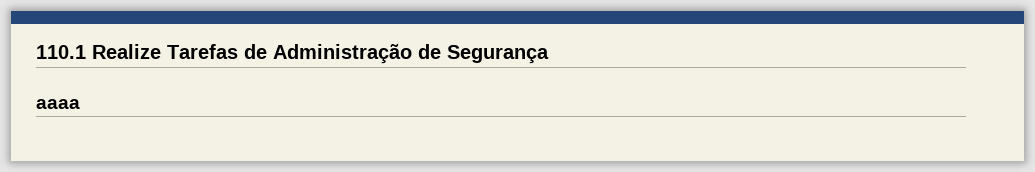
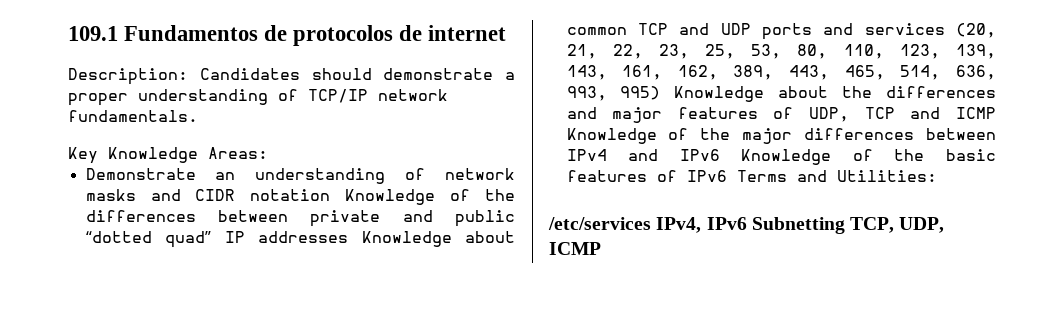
[36,44,549,64] [36,99,80,109] 110.1 Realize Tarefas de Administração de Segurança // aaaa -> [68,25,507,46] [68,68,515,85] [68,89,448,106] [68,110,198,122] [68,147,268,164] [85,168,515,184] [85,189,515,205] [85,210,515,227] [85,231,515,248] [566,23,996,40] [566,44,996,59] [566,65,996,80] [566,86,996,102] [566,107,996,123] [566,128,996,144] [566,149,996,165] [566,170,937,182] [548,217,945,234] [549,242,601,255] 109.1 Fundamentos de protocolos de internet // Description: Candidates should demonstrate a proper understanding of TCP/IP network fundamentals. // Key Knowledge Areas: // Demonstrate an understanding of network masks and CIDR notation Knowledge of the differences between private and public “dotted quad” IP addresses Knowledge about common TCP and UDP ports and services (20, 21, 22, 23, 25, 53, 80, 110, 123, 139, 143, 161, 162, 389, 443, 465, 514, 636, 993, 995) Knowledge about the differences and major features of UDP, TCP and ICMP Knowledge of the major differences between IPv4 and IPv6 Knowledge of the basic features of IPv6 Terms and Utilities: // /etc/services IPv4, IPv6 Subnetting TCP, UDP, ICMP

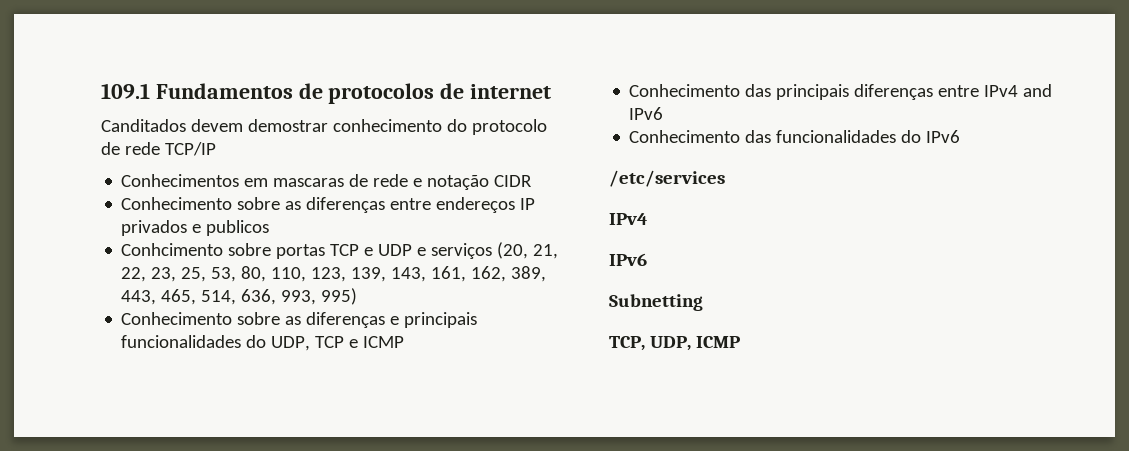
[68,68,515,85] [68,89,448,106] [68,110,198,122] [68,147,268,164] [85,168,515,184] [85,189,515,205] [85,210,515,227] [85,231,515,248] [566,23,945,40] Description: Candidates should demonstrate a proper understanding of TCP/IP network fundamentals. // Key Knowledge Areas: // Demonstrate an understanding of network masks and CIDR notation Knowledge of the differences between private and public “dotted quad” IP addresses Knowledge about common TCP and UDP ports and services -> [101,119,547,135] [101,142,216,156] [121,174,533,190] [121,197,536,213] [121,220,270,236] [121,243,493,259] Canditados devem demostrar conhecimento do protocolo de rede TCP/IP // Conhecimentos em mascaras de rede e notação CIDR // Conhecimento sobre as diferenças entre endereços IP privados e publicos // Conhcimento sobre portas TCP e UDP e serviços
[674,86,996,102] [566,107,794,123] Knowledge about the differences and major features of -> [121,312,478,328] [121,335,267,348] // Conhecimento sobre as diferenças e principais funcionalidades do
[910,107,996,119] [566,128,996,144] [566,149,996,165] [566,170,937,182] and ICMP Knowledge of the major differences between IPv4 and IPv6 Knowledge of the basic features of IPv6 Terms and Utilities: -> [349,336,405,348] [629,84,1053,100] [629,107,664,120] [629,130,961,143] e ICMP // Conhecimento das principais diferenças entre IPv4 and IPv6 // Conhecimento das funcionalidades do IPv6
[656,217,747,233] IPv4, IPv6 -> [609,213,648,225] [609,253,647,266] // IPv4 // IPv6 //
(845, 225) none -> (703, 302) //

